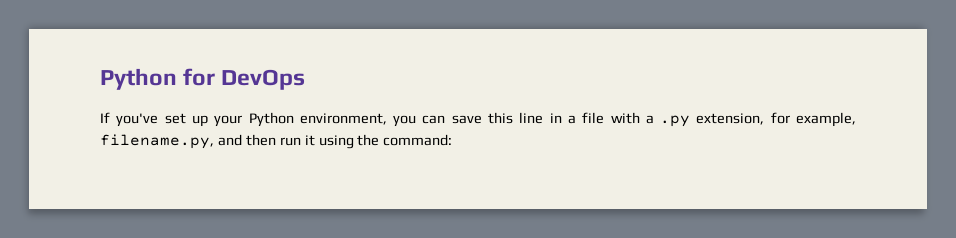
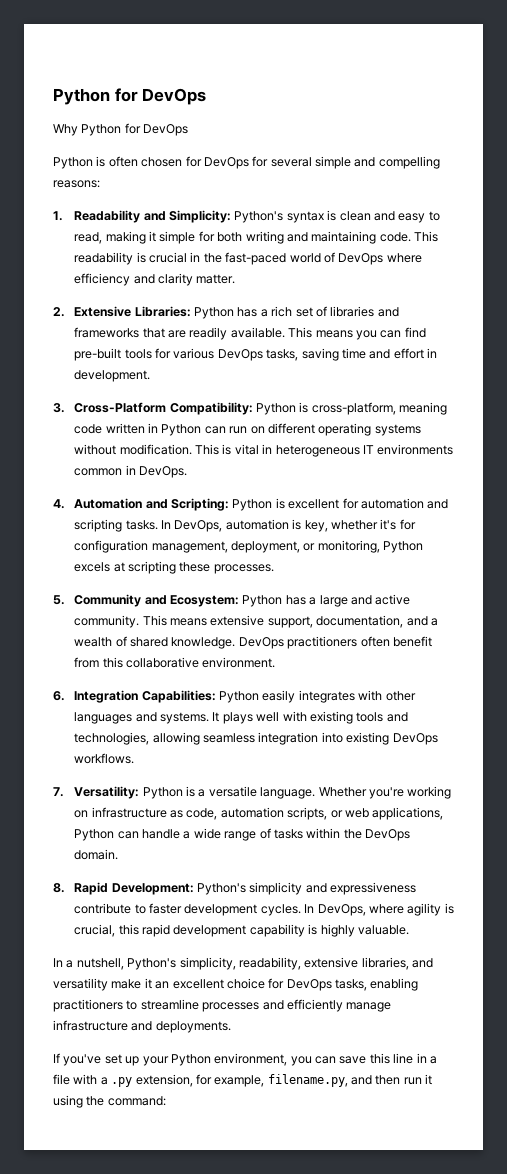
[100,68,306,90] Python for DevOps -> [53,88,207,105] [53,123,189,136] [53,156,440,169] [53,180,100,188] [53,210,440,223] [74,231,439,244] [74,252,422,265] [74,273,236,286] [53,306,399,319] [74,327,426,340] [74,348,438,361] [74,370,151,382] [53,402,448,415] [74,423,421,436] [74,444,454,457] [74,465,188,478] [53,498,449,511] [74,519,416,532] [74,540,424,553] [74,561,274,574] [53,594,411,607] [74,615,438,628] [74,636,432,649] [74,657,276,668] [53,690,416,703] [74,711,408,724] [74,732,438,745] [74,753,135,764] [53,786,452,799] [74,807,444,820] [74,828,411,841] [74,849,119,860] [53,882,417,895] [74,903,454,916] [74,924,409,937] [53,957,433,970] [53,978,419,991] [53,999,392,1012] [53,1020,231,1033] Python for DevOps // Why Python for DevOps // Python is often chosen for DevOps for several simple and compelling reasons: // 1. Readability and Simplicity: Python's syntax is clean and easy to read, making it simple for both writing and maintaining code. This readability is crucial in the fast-paced world of DevOps where efficiency and clarity matter. // 2. Extensive Libraries: Python has a rich set of libraries and frameworks that are readily available. This means you can find pre-built tools for various DevOps tasks, saving time and effort in development. // 3. Cross-Platform Compatibility: Python is cross-platform, meaning code written in Python can run on different operating systems without modification. This is vital in heterogeneous IT environments common in DevOps. // 4. Automation and Scripting: Python is excellent for automation and scripting tasks. In DevOps, automation is key, whether it's for configuration management, deployment, or monitoring, Python excels at scripting these processes. // 5. Community and Ecosystem: Python has a large and active community. This means extensive support, documentation, and a wealth of shared knowledge. DevOps practitioners often benefit from this collaborative environment. // 6. Integration Capabilities: Python easily integrates with other languages and systems. It plays well with existing tools and technologies, allowing seamless integration into existing DevOps workflows. // 7. Versatility: Python is a versatile language. Whether you're working on infrastructure as code, automation scripts, or web applications, Python can handle a wide range of tasks within the DevOps domain. // 8. Rapid Development: Python's simplicity and expressiveness contribute to faster development cycles. In DevOps, where agility is crucial, this rapid development capability is highly valuable. // In a nutshell, Python's simplicity, readability, extensive libraries, and versatility make it an excellent choice for DevOps tasks, enabling practitioners to streamline processes and efficiently manage infrastructure and deployments.

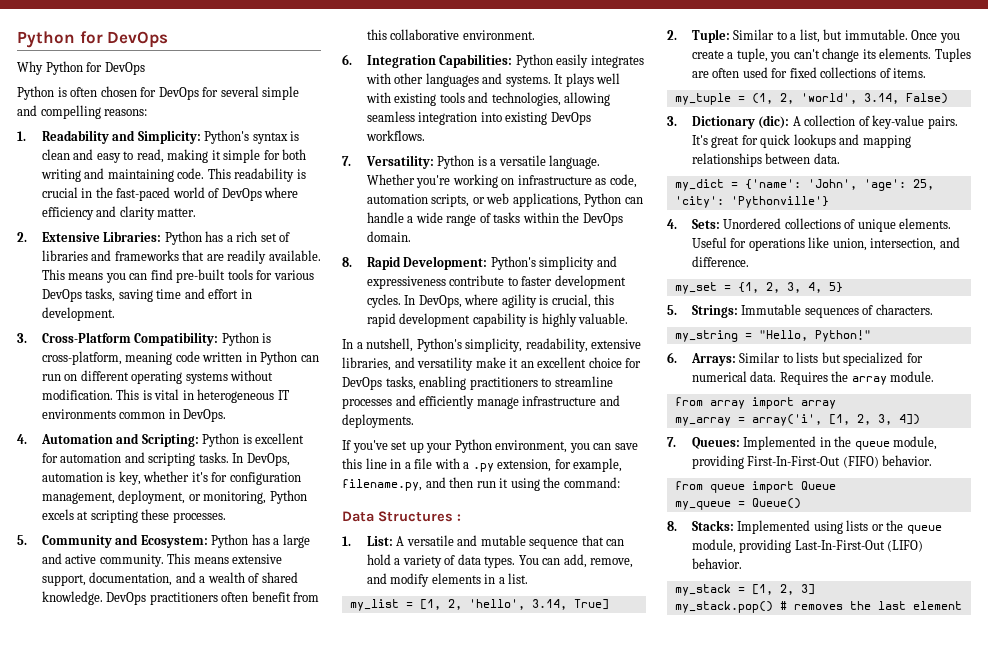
(166, 1101) none -> [342,511,461,522] [342,535,625,549] [366,554,634,568] [366,573,529,587] [349,599,609,611] [667,29,960,43] [691,48,971,62] [691,67,927,78] [674,93,948,105] [667,115,958,129] [691,134,911,148] [691,153,840,167] [674,179,934,191] [674,196,829,208] [667,218,952,232] [691,237,960,251] [691,256,749,267] [674,282,843,294] [667,304,933,318] [674,330,871,342] [667,352,923,366] [691,371,935,385] [674,397,836,409] [674,414,920,426] [667,436,938,450] [691,455,933,469] [674,481,836,493] [674,498,801,510] [667,520,942,534] [691,539,924,553] [691,558,742,569] [674,584,815,596] [674,601,962,613] // Data Structures : // 1. List: A versatile and mutable sequence that can hold a variety of data types. You can add, remove, and modify elements in a list. // my_list = [1, 2, 'hello', 3.14, True] // 2. Tuple: Similar to a list, but immutable. Once you create a tuple, you can't change its elements. Tuples are often used for fixed collections of items. // my_tuple = (1, 2, 'world', 3.14, False) // 3. Dictionary (dic): A collection of key-value pairs. It's great for quick lookups and mapping relationships between data. // my_dict = {'name': 'John', 'age': 25, 'city': 'Pythonville'} // 4. Sets: Unordered collections of unique elements. Useful for operations like union, intersection, and difference. // my_set = {1, 2, 3, 4, 5} // 5. Strings: Immutable sequences of characters. // my_string = "Hello, Python!" // 6. Arrays: Similar to lists but specialized for numerical data. Requires the array module. // from array import array // my_array = array('i', [1, 2, 3, 4]) // 7. Queues: Implemented in the queue module, providing First-In-First-Out (FIFO) behavior. // from queue import Queue // my_queue = Queue() // 8. Stacks: Implemented using lists or the queue module, providing Last-In-First-Out (LIFO) behavior. // my_stack = [1, 2, 3] // my_stack.pop() # removes the last element

